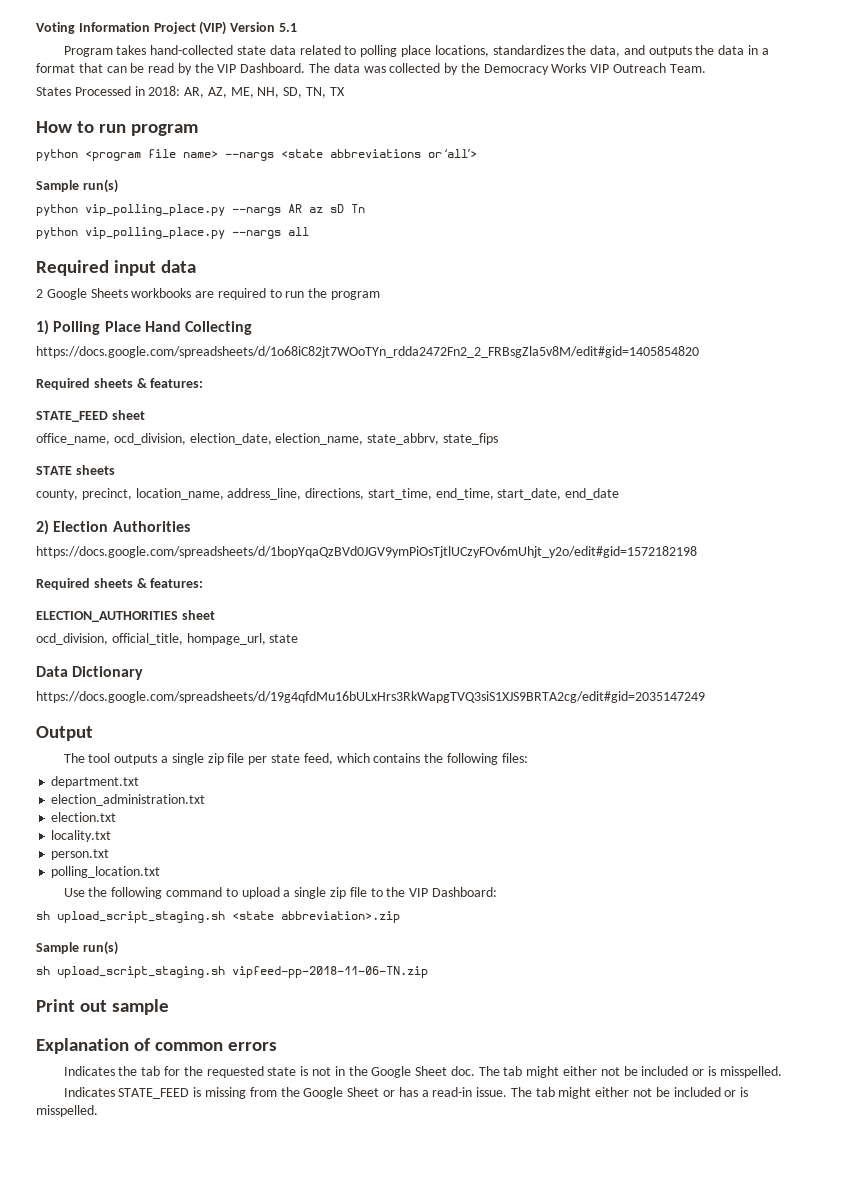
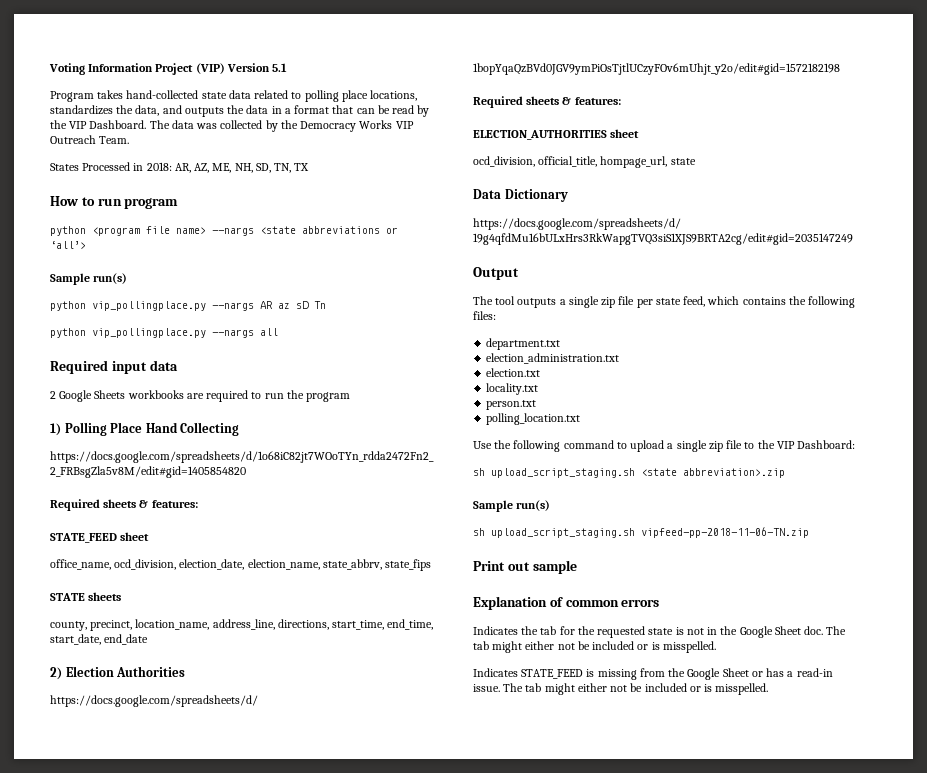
[85,204,225,216] vip_polling_place.py -> [92,301,206,311] vip_pollingplace.py
[85,227,225,239] vip_polling_place.py -> [92,328,206,338] vip_pollingplace.py

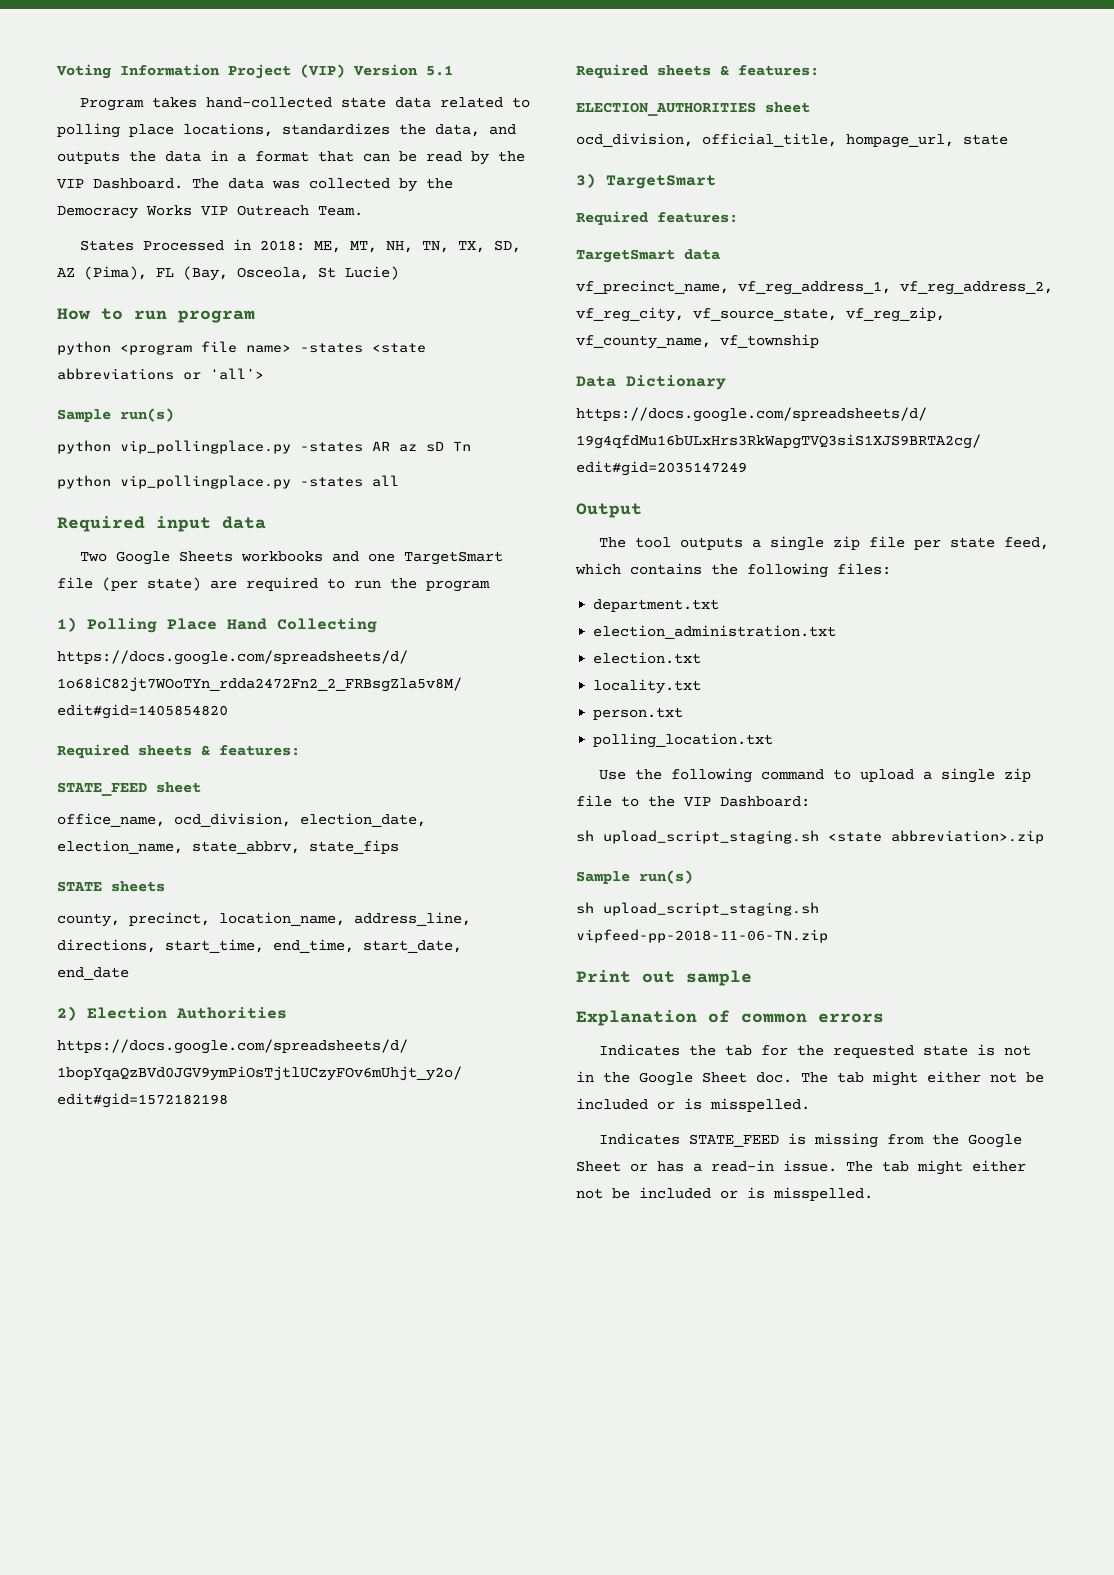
[174,163,310,173] AR, AZ, ME, NH, SD, TN, TX -> [314,240,522,253] [57,266,399,281] ME, MT, NH, TN, TX, SD, AZ (Pima), FL (Bay, Osceola, St Lucie)
[212,227,254,236] --nargs -> [300,343,363,353] -states
[212,302,254,311] --nargs -> [300,442,363,452] -states
[212,329,254,338] --nargs -> [300,477,363,487] -states
[50,391,56,399] 2 -> [80,552,108,562] Two
(184, 394) none -> [332,551,504,565] [57,577,201,591] and one TargetSmart file (per state)
(696, 161) none -> [576,173,716,189] [576,211,738,225] [576,249,720,263] [576,280,1053,295] [576,307,945,322] [576,334,819,349] // 3) TargetSmart // Required features: // TargetSmart data // vf_precinct_name, vf_reg_address_1, vf_reg_address_2, vf_reg_city, vf_source_state, vf_reg_zip, vf_county_name, vf_township

